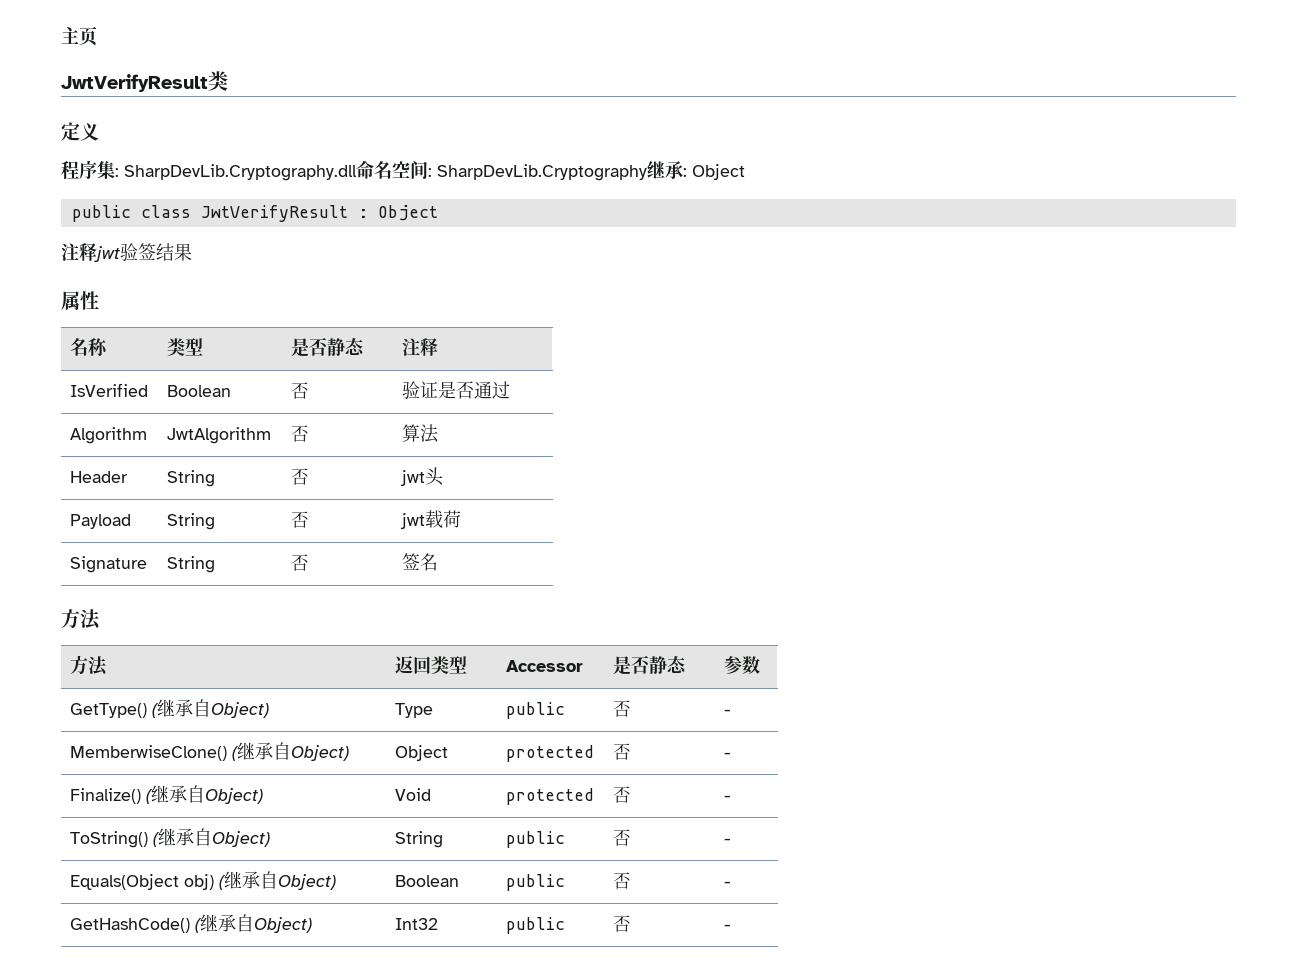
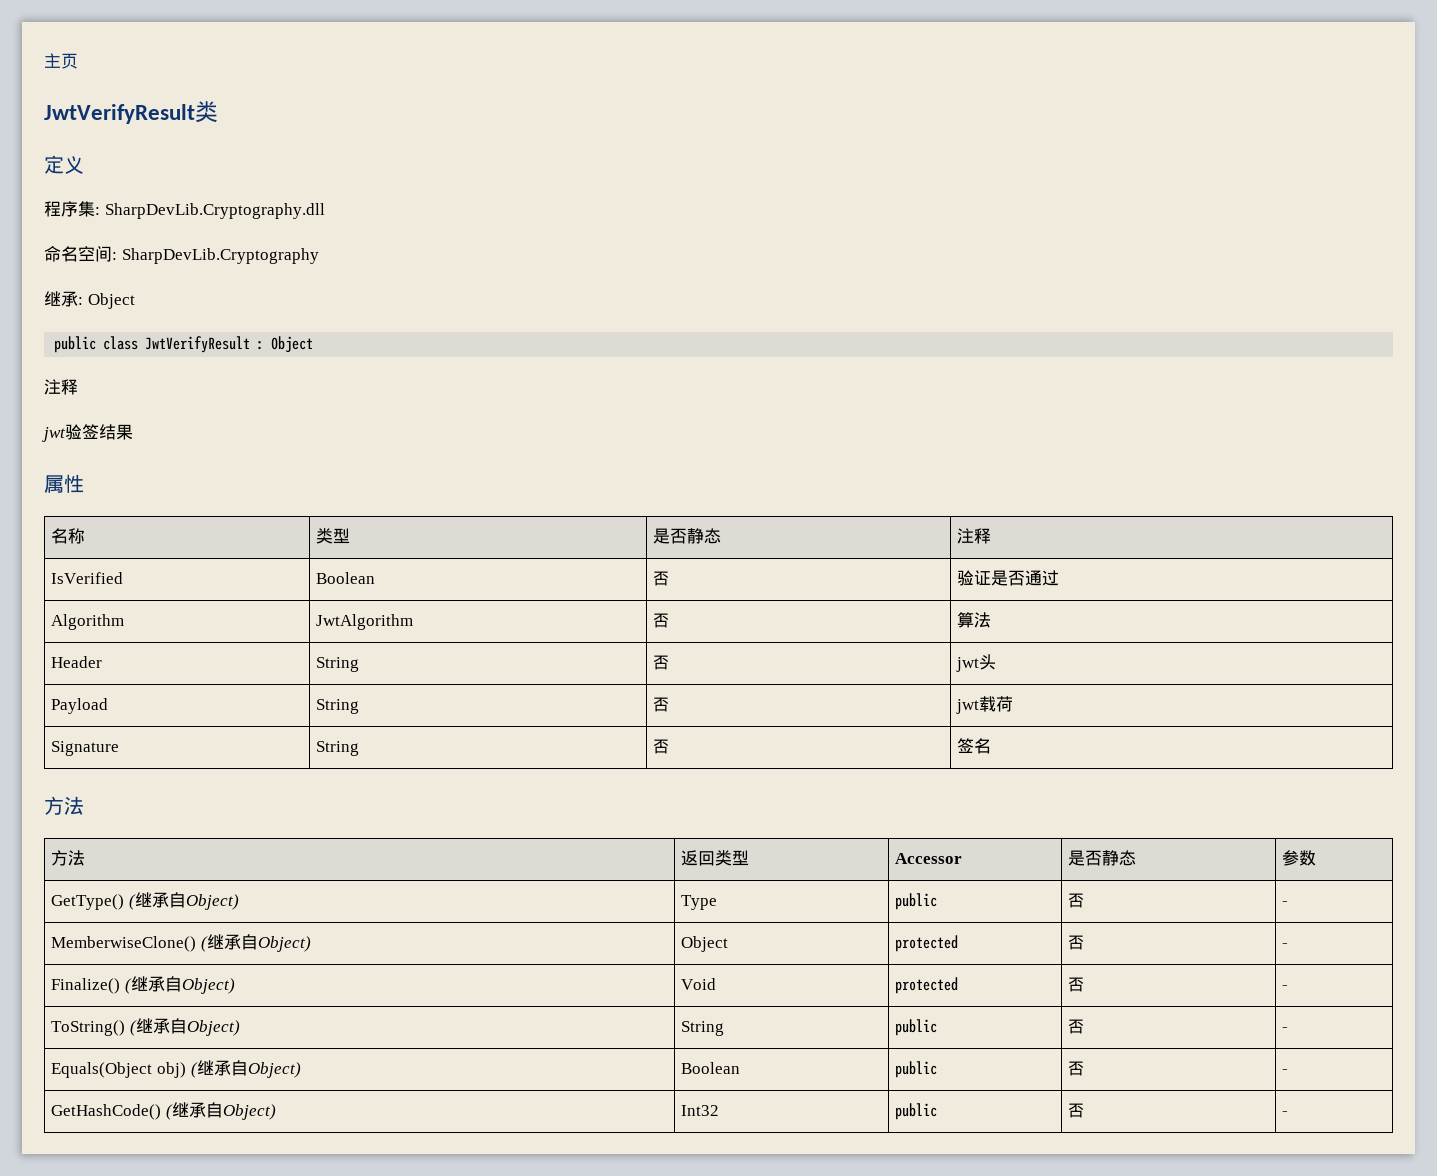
(357, 172) none -> (325, 211) //
(647, 172) none -> (319, 256) //
(97, 252) none -> (78, 387) //

